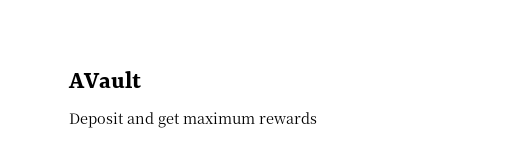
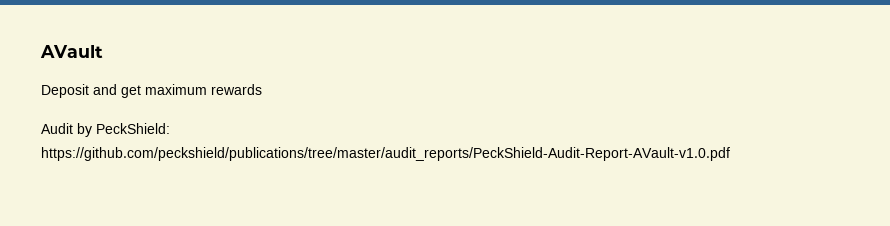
(317, 118) none -> [41,123,170,137] [41,147,730,161] // Audit by PeckShield: https://github.com/peckshield/publications/tree/master/audit_reports/PeckShield-Audit-Report-AVault-v1.0.pdf

